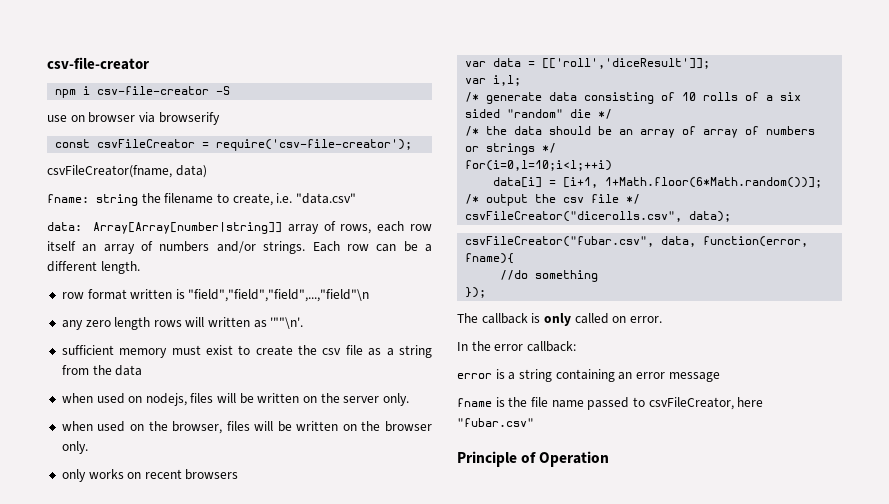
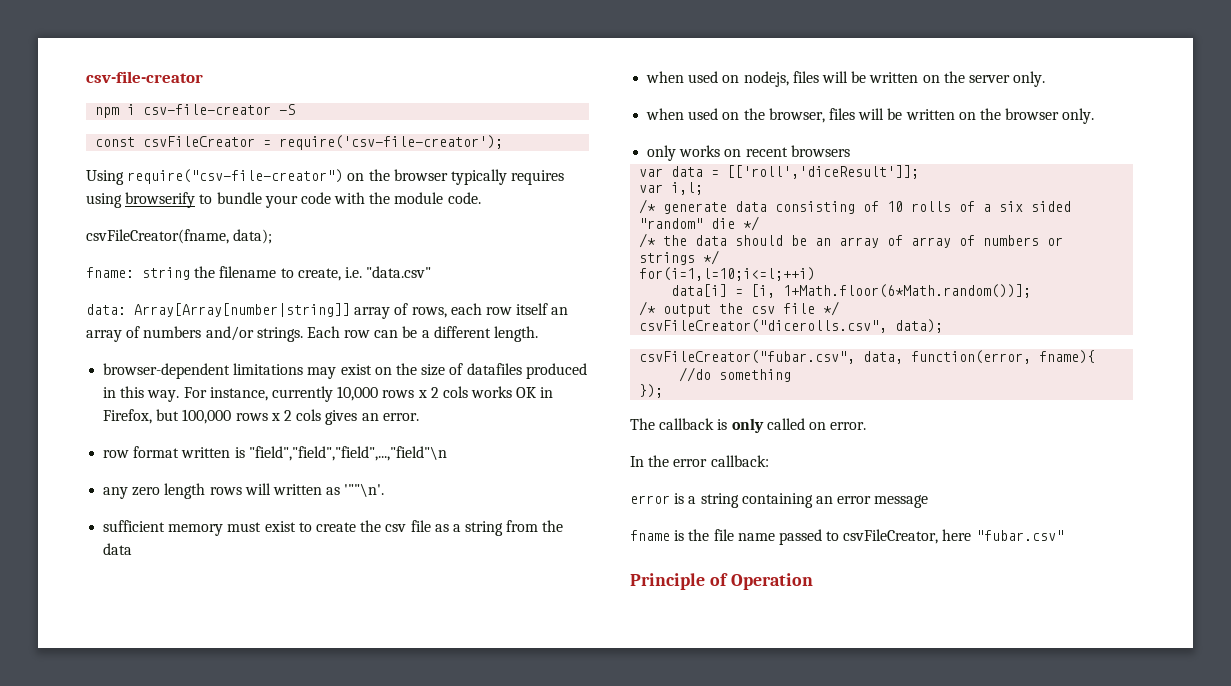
[47,112,220,125] // use on browser via browserify -> (296, 109) none
(413, 145) none -> [86,169,565,185] [86,192,481,208] // Using require("csv-file-creator") on the browser typically requires using browserify to bundle your code with the module code.
[175,165,207,178] data) -> [233,229,273,244] data);
(140, 267) none -> [103,363,587,379] [103,386,554,402] [103,409,419,425] // browser-dependent limitations may exist on the size of datafiles produced in this way. For instance, currently 10,000 rows x 2 cols works OK in Firefox, but 100,000 rows x 2 cols gives an error.
[465,160,613,171] for(i=0,l=10;i<l;++i) -> [639,267,816,281] for(i=1,l=10;i<=l;++i)
[563,177,599,188] [i+1, -> [751,284,776,298] [i,

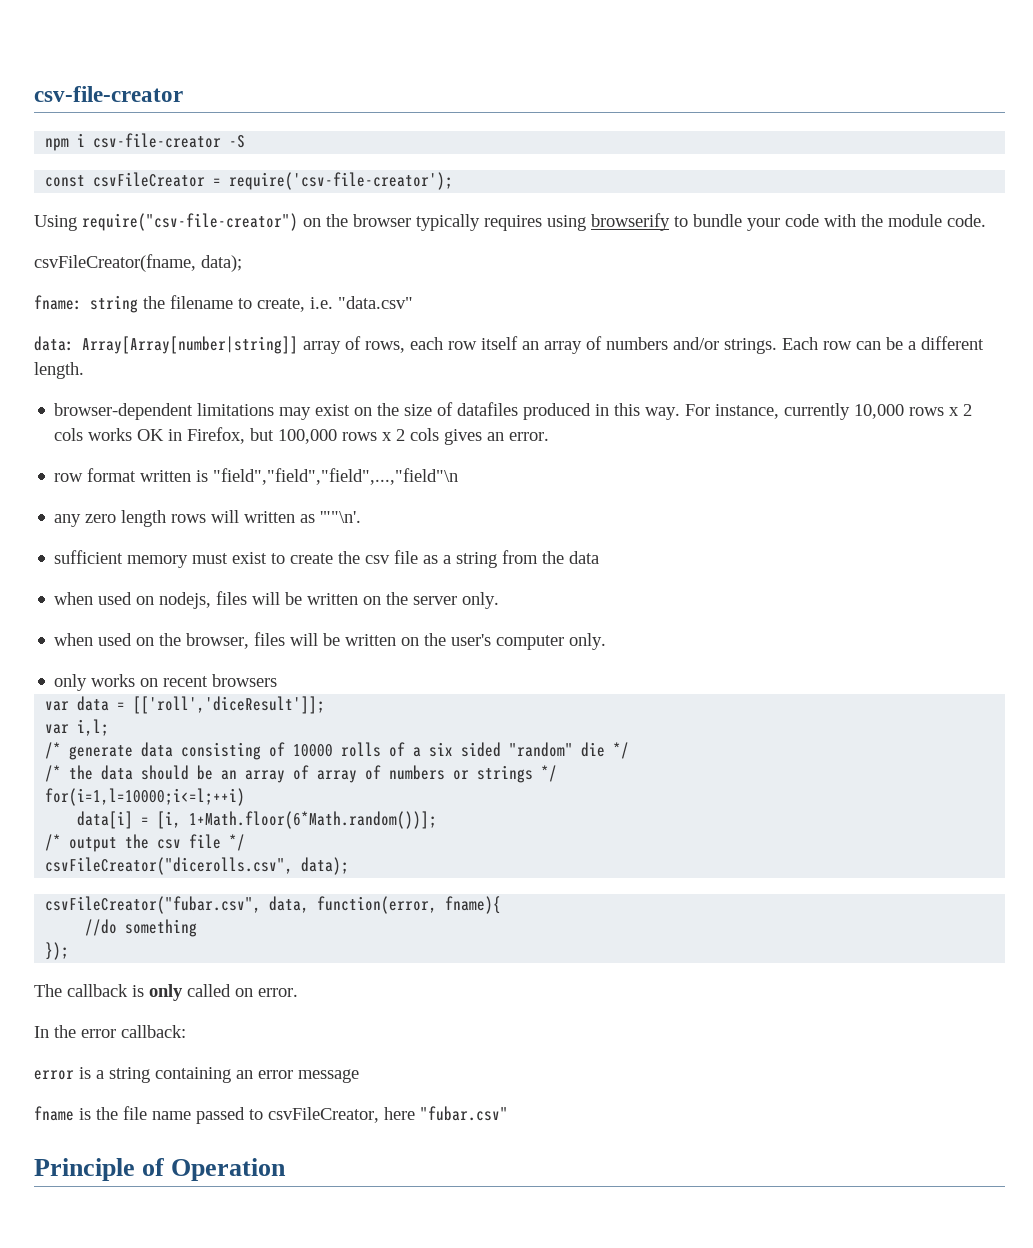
[1005,108,1060,120] browser -> [451,634,565,650] user's computer
[887,201,904,212] 10 -> [293,744,334,757] 10000
[639,267,816,281] for(i=1,l=10;i<=l;++i) -> [45,788,246,806] for(i=1,l=10000;i<=l;++i)

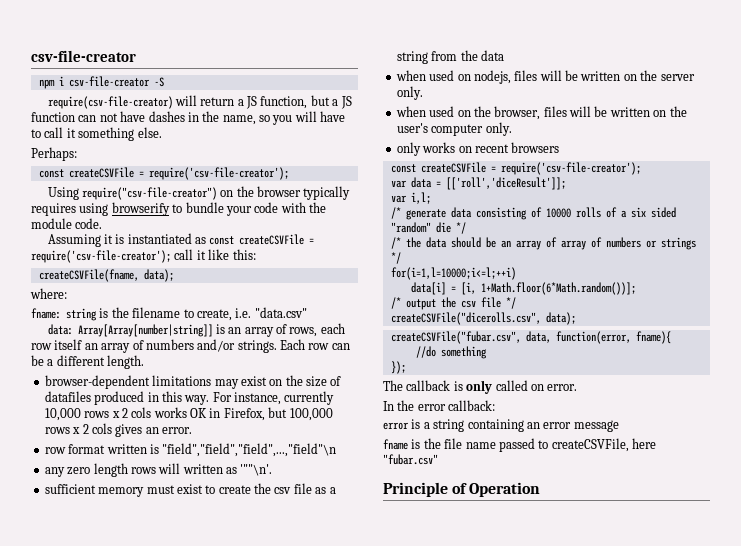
[45,172,206,187] // const csvFileCreator -> [47,95,352,109] [31,111,346,125] [31,127,162,141] [31,147,77,161] [38,167,134,178] // require(csv-file-creator) will return a JS function, but a JS function can not have dashes in the name, so you will have to call it something else. // Perhaps: // const createCSVFile
[34,254,242,272] csvFileCreator(fname, data); -> [47,233,315,247] [31,249,256,263] [38,269,174,282] [30,288,67,299] Assuming it is instantiated as const createCSVFile = require('csv-file-creator'); call it like this: // createCSVFile(fname, data); // where:
(138, 304) none -> [99,308,109,318] is
(298, 345) none -> [215,324,242,334] is an
(278, 680) none -> [390,162,641,175] // const createCSVFile = require('csv-file-creator');
[45,857,350,875] [45,896,262,914] csvFileCreator("dicerolls.csv", data); // csvFileCreator("fubar.csv", -> [390,312,576,325] [390,331,521,344] createCSVFile("dicerolls.csv", data); // createCSVFile("fubar.csv",
[268,1107,379,1123] csvFileCreator, -> [551,438,629,452] createCSVFile,

